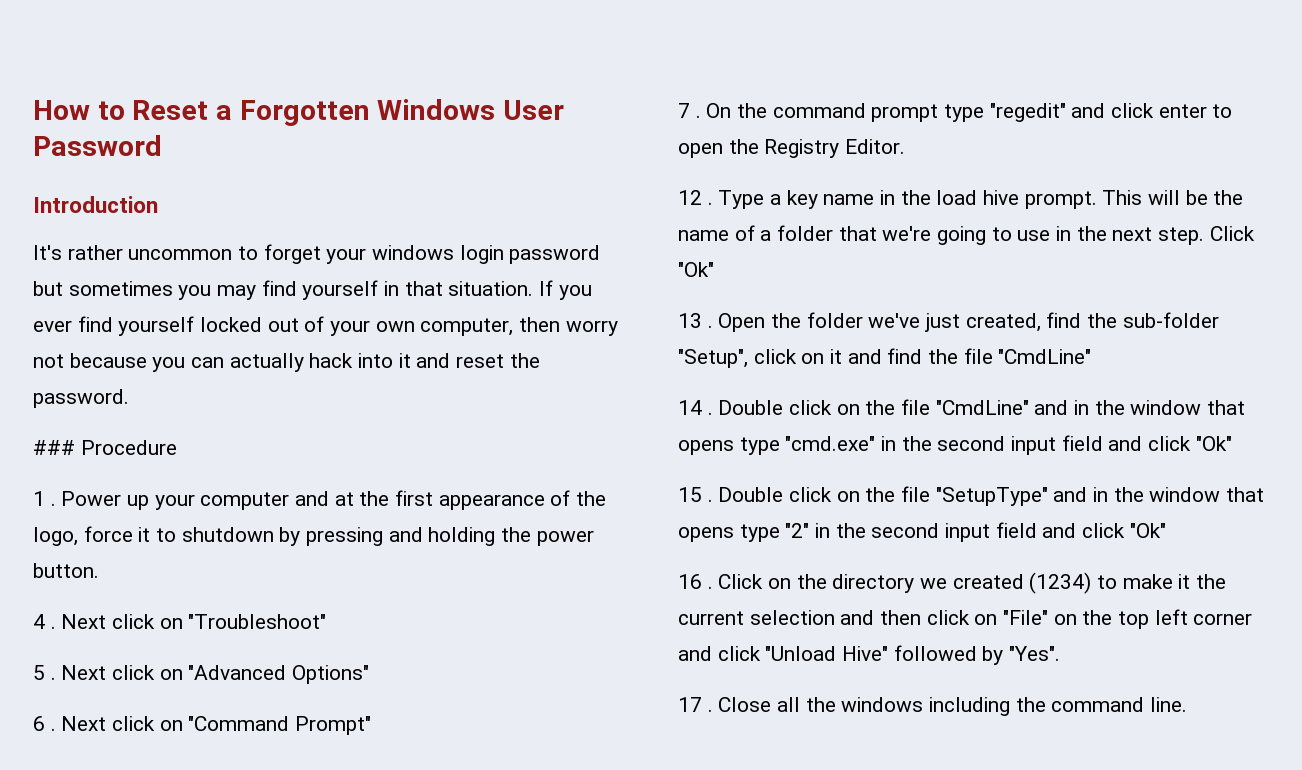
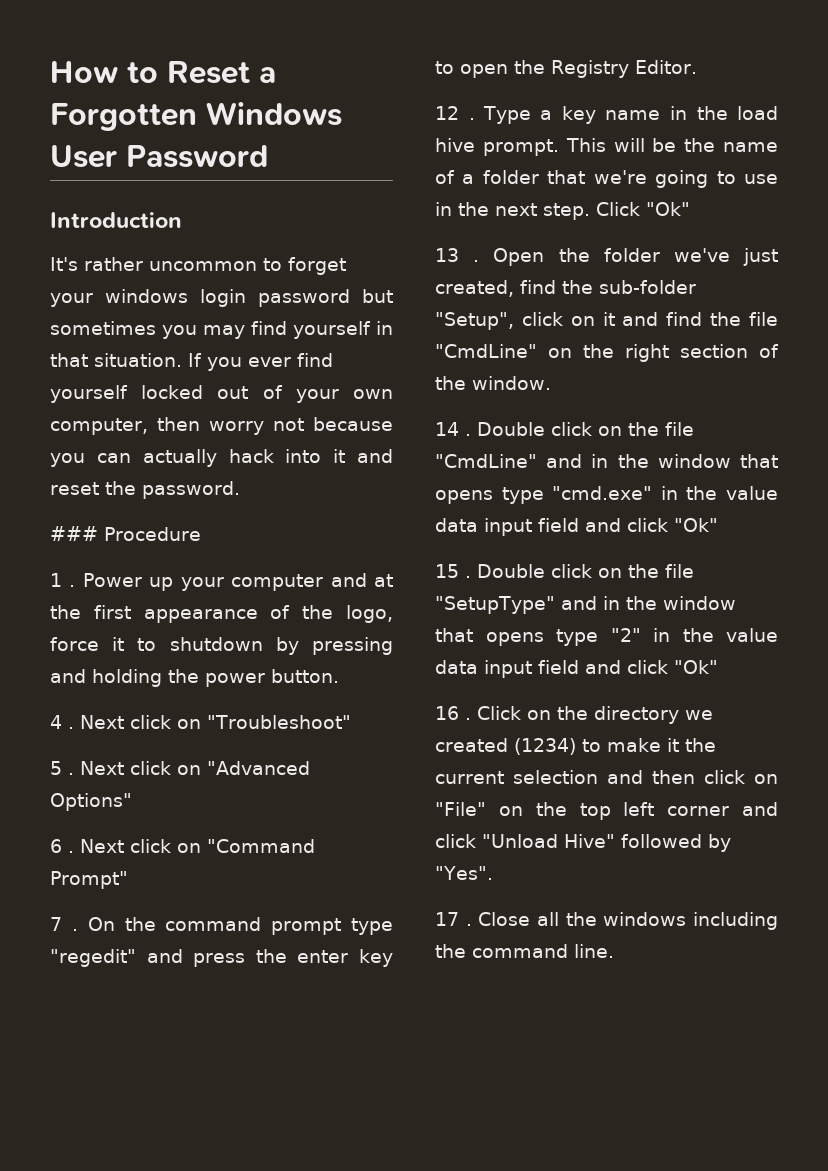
[1111,103,1207,118] click enter -> [193,949,394,967] press the enter key
(1092, 356) none -> [548,344,779,362] [435,376,551,390] on the right section of the window.
[937,436,1006,451] second -> [726,486,778,500] [435,518,478,532] value data
[871,523,940,538] second -> [726,628,778,642] [435,660,478,674] value data

